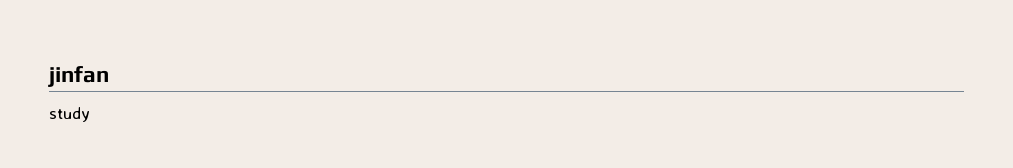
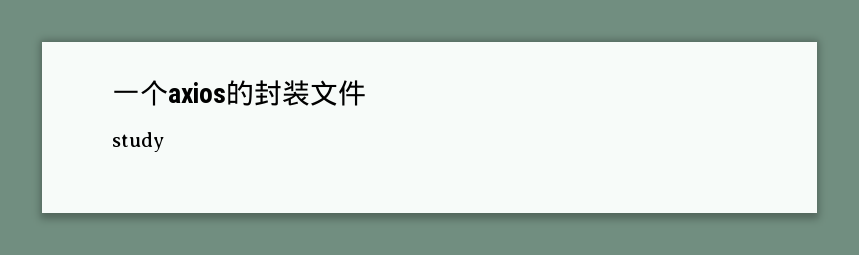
[48,66,109,87] jinfan -> [112,80,366,106] 一个axios的封装文件

